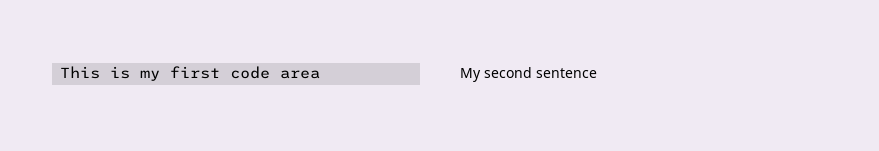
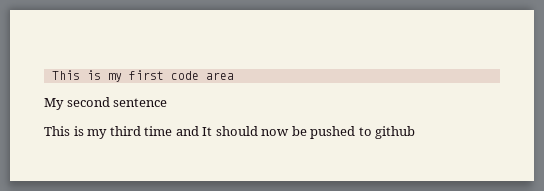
(597, 73) none -> [44,126,416,139] // This is my third time and It should now be pushed to github

